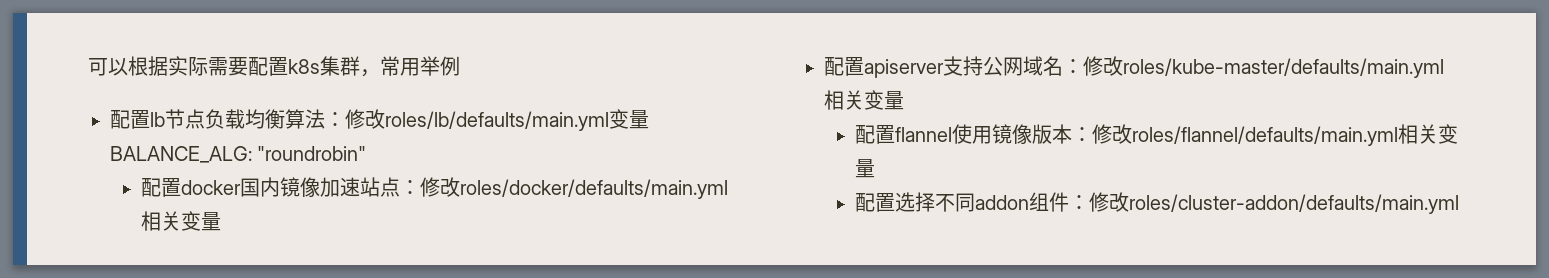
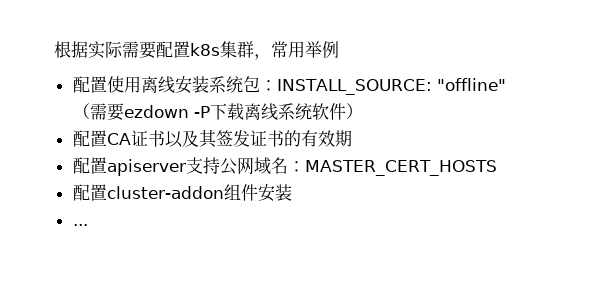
[88,58,128,76] 可以 -> (54, 49) none
[150,109,649,131] [110,146,367,163] [141,177,729,199] [141,211,222,231] lb节点负载均衡算法：修改roles/lb/defaults/main.yml变量BALANCE_ALG: "roundrobin" // 配置docker国内镜像加速站点：修改roles/docker/defaults/main.yml相关变量 -> [106,76,506,95] [72,103,363,121] [72,129,352,148] 使用离线安装系统包：INSTALL_SOURCE: "offline"（需要ezdown -P下载离线系统软件） // 配置CA证书以及其签发证书的有效期
[1083,56,1444,78] [824,90,904,110] [855,124,1459,146] [855,159,876,178] [855,192,1460,214] 修改roles/kube-master/defaults/main.yml相关变量 // 配置flannel使用镜像版本：修改roles/flannel/defaults/main.yml相关变量 // 配置选择不同addon组件：修改roles/cluster-addon/defaults/main.yml -> [304,160,497,176] [72,184,292,202] [72,224,88,226] MASTER_CERT_HOSTS // 配置cluster-addon组件安装 // ...

